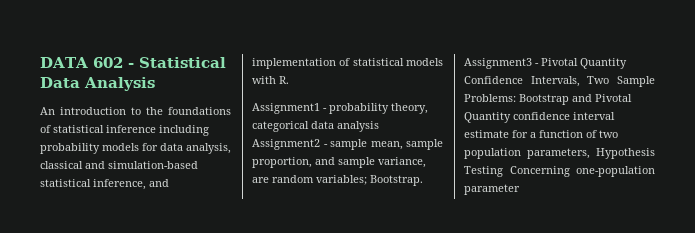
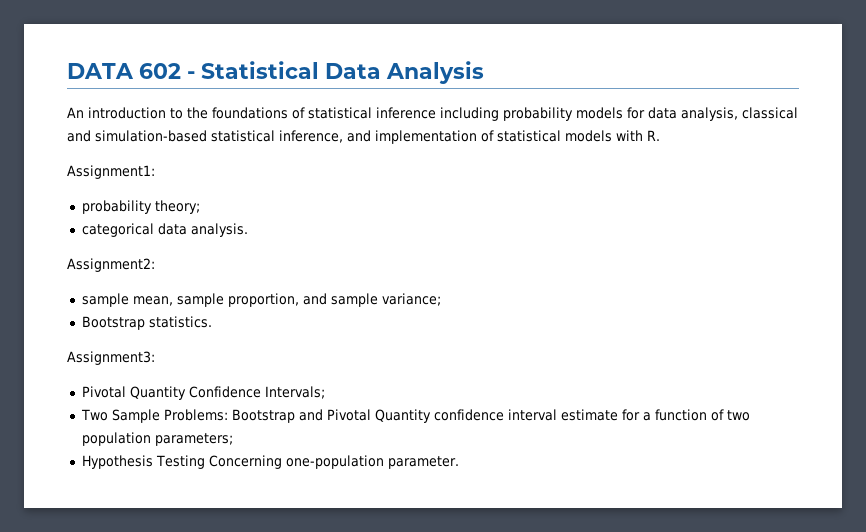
[252,103,428,114] [252,121,379,132] [252,139,328,150] Assignment1 - probability theory, categorical data analysis Assignment2 - -> [67,165,155,179] [81,200,200,214] [81,223,248,237] [67,258,155,272] Assignment1: // probability theory; // categorical data analysis. // Assignment2: //
[378,157,426,168] [252,175,423,186] [464,58,539,69] variance, are random variables; Bootstrap. Assignment3 - -> [381,293,441,306] [81,316,212,330] [67,351,155,365] variance; // Bootstrap statistics. // Assignment3: //
[530,76,580,87] Intervals, -> [264,386,325,399] Intervals; //
[527,148,590,159] parameters, -> [154,433,233,446] parameters; //
[464,184,520,195] parameter -> [387,456,459,469] parameter.

